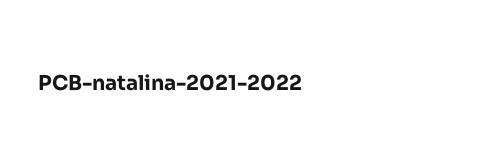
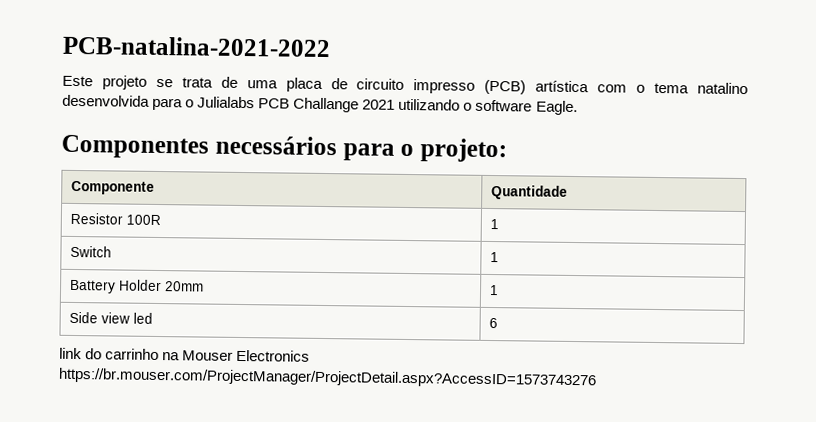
(302, 82) none -> [62,75,748,95] [62,94,578,116] [61,134,507,163] [71,180,156,195] [491,185,569,200] [70,212,162,226] [490,218,500,230] [70,245,113,258] [490,251,500,263] [69,279,205,294] [489,284,500,296] [69,311,154,324] [489,317,499,329] [59,347,311,362] [58,367,597,389] // Este projeto se trata de uma placa de circuito impresso (PCB) artística com o tema natalino desenvolvida para o Julialabs PCB Challange 2021 utilizando o software Eagle. // Componentes necessários para o projeto: // Componente | Quantidade // Resistor 100R | 1 // Switch | 1 // Battery Holder 20mm | 1 // Side view led | 6 // link do carrinho na Mouser Electronics https://br.mouser.com/ProjectManager/ProjectDetail.aspx?AccessID=1573743276

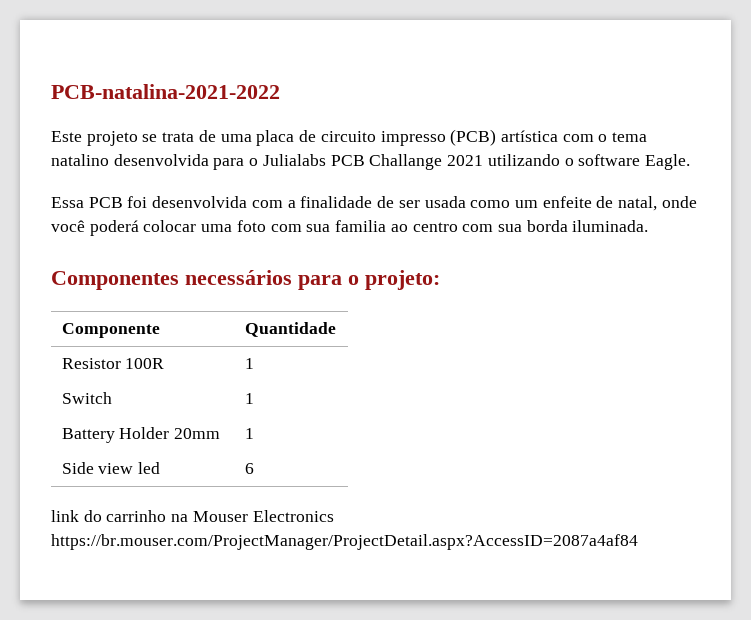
(578, 108) none -> [51,196,697,211] [51,220,649,236] // Essa PCB foi desenvolvida com a finalidade de ser usada como um enfeite de natal, onde você poderá colocar uma foto com sua familia ao centro com sua borda iluminada.
[58,367,597,389] https://br.mouser.com/ProjectManager/ProjectDetail.aspx?AccessID=1573743276 -> [51,534,638,550] https://br.mouser.com/ProjectManager/ProjectDetail.aspx?AccessID=2087a4af84

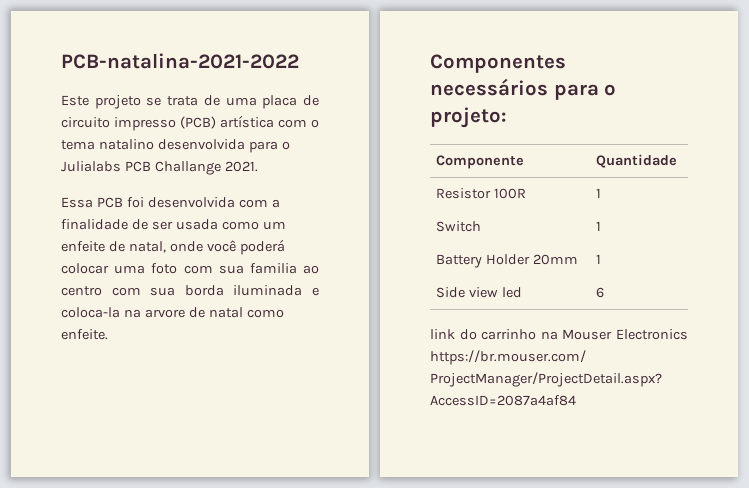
[447,154,690,170] 2021 utilizando o software Eagle. -> [224,161,258,172] 2021.
[572,220,649,232] iluminada. -> [233,285,319,296] [61,307,284,318] [61,329,108,340] iluminada e coloca-la na arvore de natal como enfeite.

